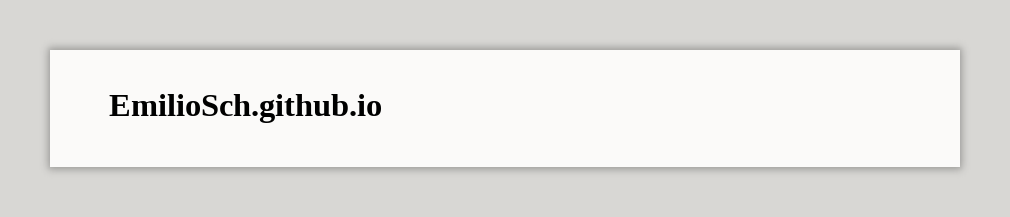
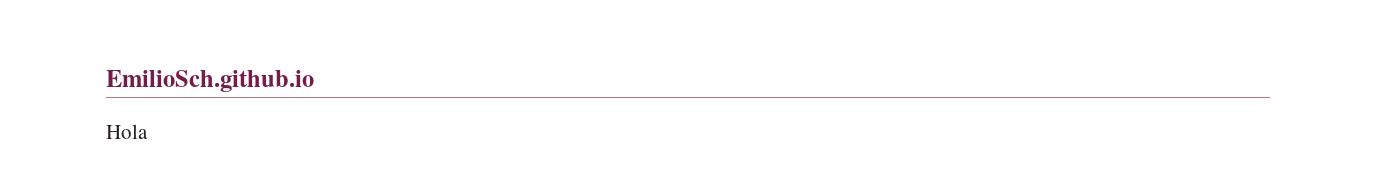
(382, 108) none -> [106,124,148,139] // Hola

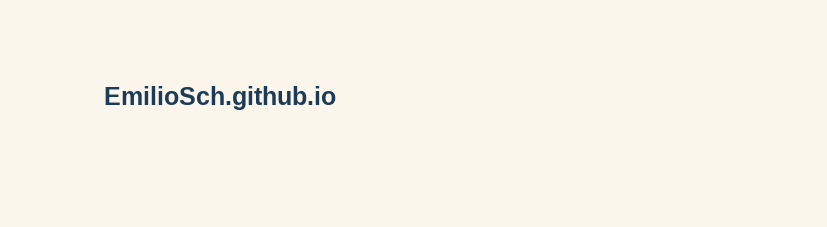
[106,124,148,139] // Hola -> (336, 98) none

